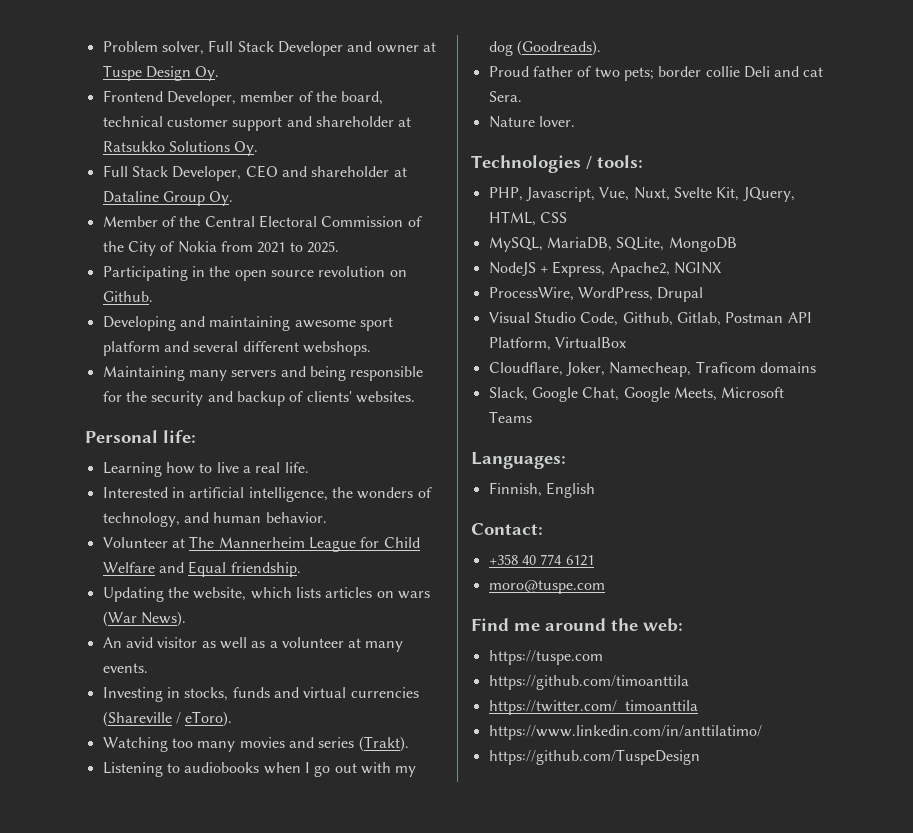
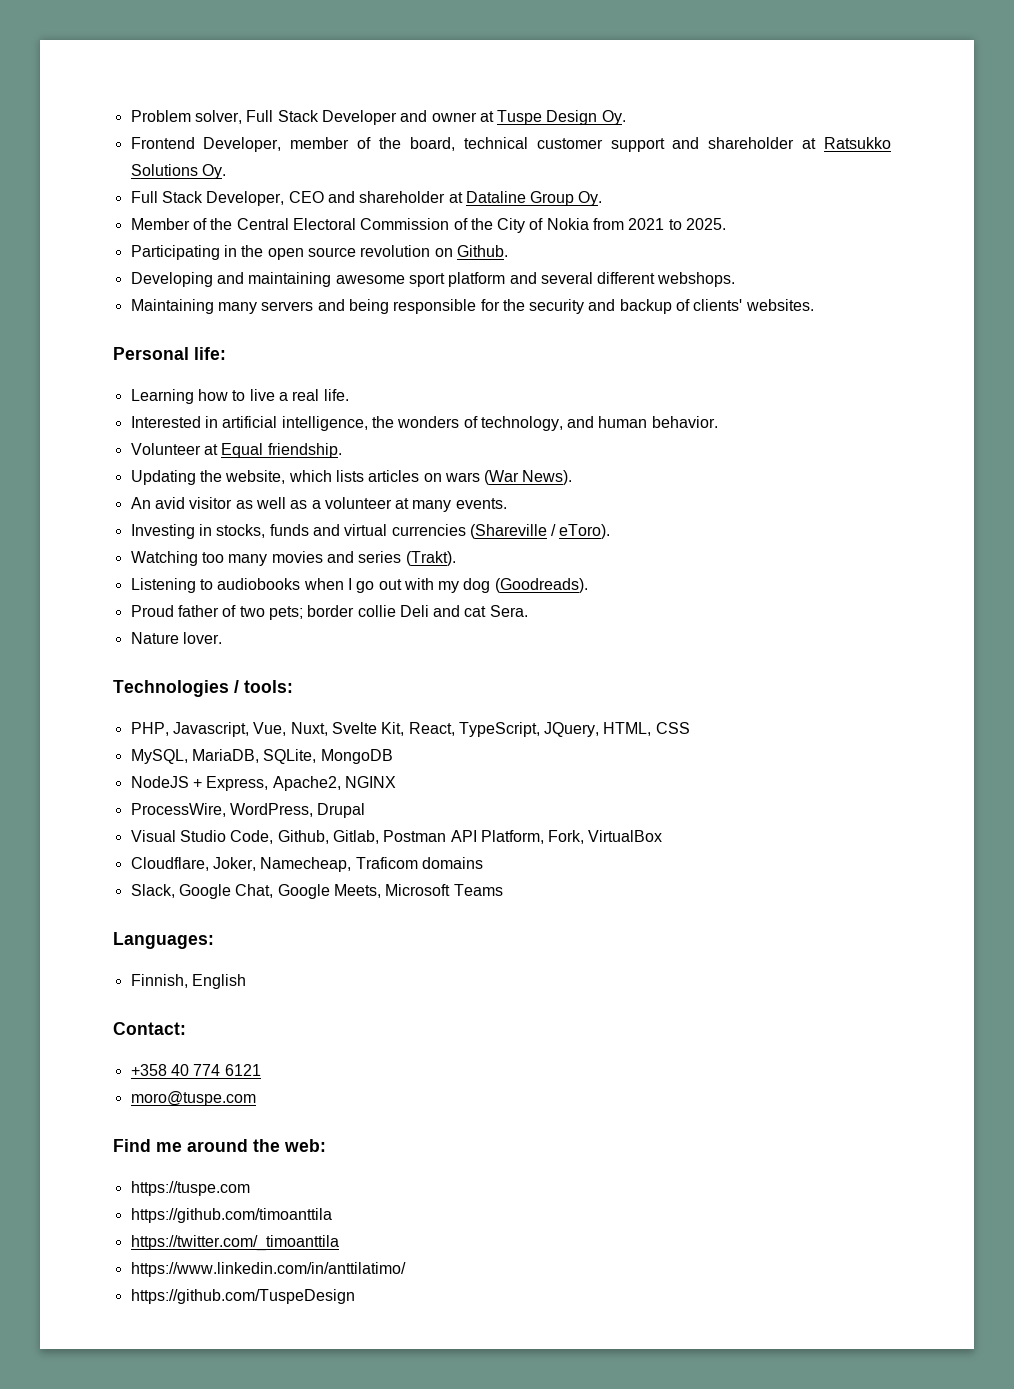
[189,536,420,552] [102,562,184,573] The Mannerheim League for Child Welfare and -> (218, 449) none
(740, 194) none -> [408,722,540,737] React, TypeScript,
(551, 344) none -> [548,830,585,844] Fork,

